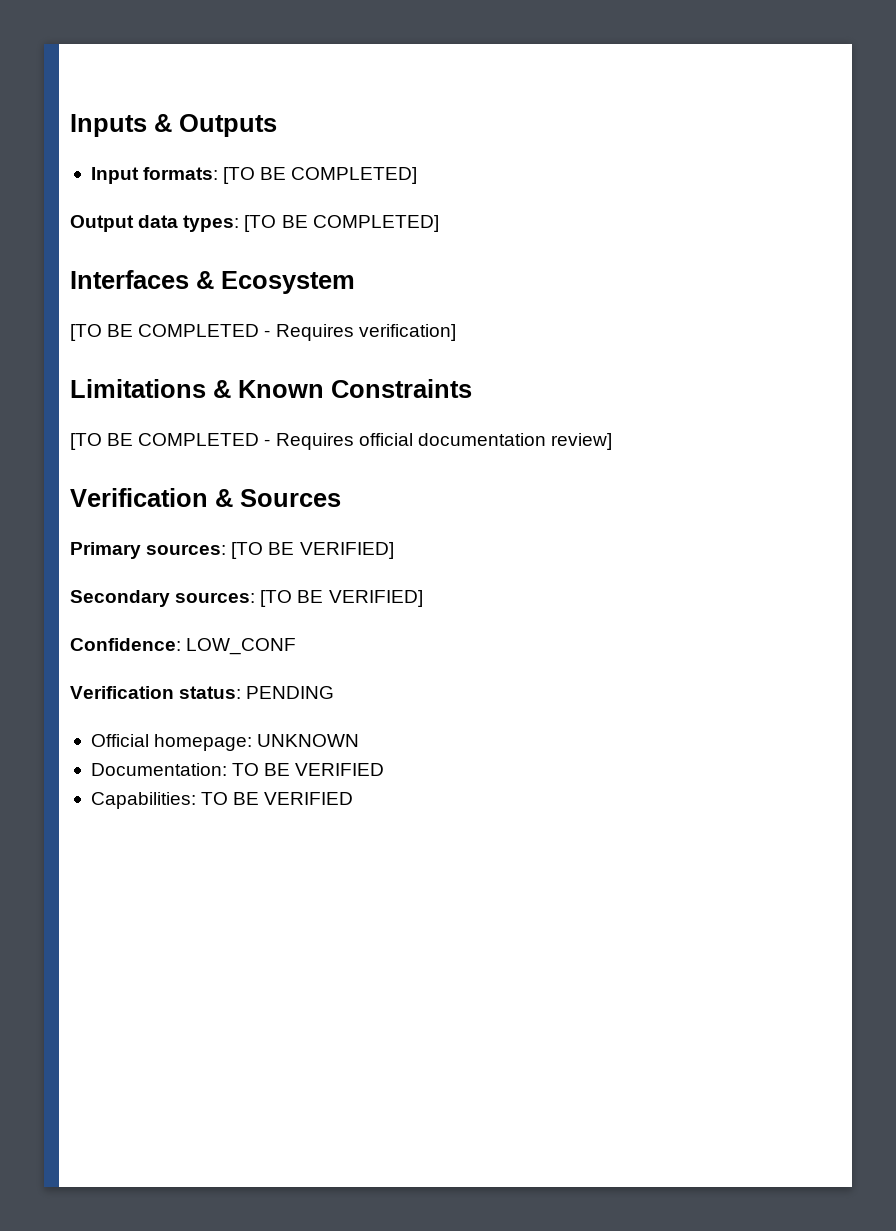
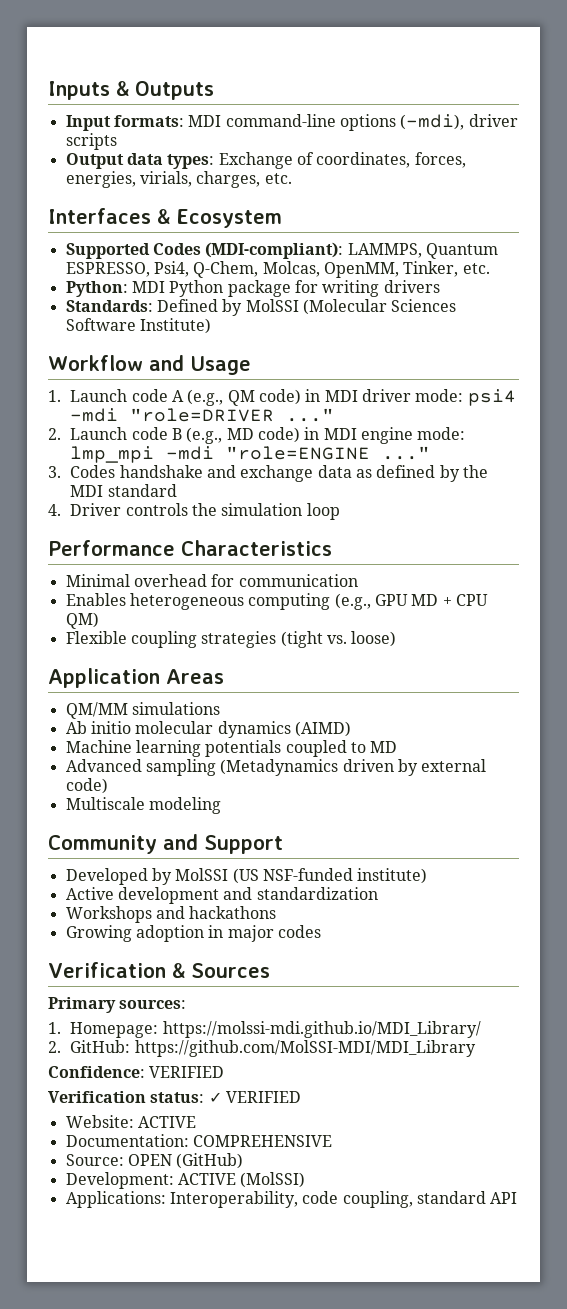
[223,167,418,184] [70,215,439,232] [70,270,355,294] [70,324,456,341] [70,379,472,398] [70,433,612,450] [TO BE COMPLETED] // Output data types: [TO BE COMPLETED] // Interfaces & Ecosystem // [TO BE COMPLETED - Requires verification] // Limitations & Known Constraints // [TO BE COMPLETED - Requires official documentation review] -> [188,114,518,131] [65,133,117,150] [65,152,466,169] [65,171,292,188] [48,208,282,228] [65,242,498,259] [65,261,490,278] [65,280,440,297] [65,299,457,316] [65,318,211,334] [48,355,251,375] [48,389,516,406] [70,408,335,422] [48,427,466,444] [70,446,431,463] [48,465,489,482] [70,484,177,497] [48,503,340,520] [48,540,332,556] [65,574,358,587] [65,593,488,610] [65,612,99,629] [65,631,397,648] [48,668,224,688] [65,702,220,719] [65,721,351,738] [65,740,398,757] [65,759,487,776] [65,778,108,794] [65,797,221,814] [48,834,283,854] [65,868,428,885] [65,887,378,904] [65,906,277,923] [65,925,321,942] MDI command-line options (-mdi), driver scripts // Output data types: Exchange of coordinates, forces, energies, virials, charges, etc. // Interfaces & Ecosystem // Supported Codes (MDI-compliant): LAMMPS, Quantum ESPRESSO, Psi4, Q-Chem, Molcas, OpenMM, Tinker, etc. // Python: MDI Python package for writing drivers // Standards: Defined by MolSSI (Molecular Sciences Software Institute) // Workflow and Usage // 1. Launch code A (e.g., QM code) in MDI driver mode: psi4 -mdi "role=DRIVER ..." // 2. Launch code B (e.g., MD code) in MDI engine mode: lmp_mpi -mdi "role=ENGINE ..." // 3. Codes handshake and exchange data as defined by the MDI standard // 4. Driver controls the simulation loop // Performance Characteristics // Minimal overhead for communication // Enables heterogeneous computing (e.g., GPU MD + CPU QM) // Flexible coupling strategies (tight vs. loose) // Application Areas // QM/MM simulations // Ab initio molecular dynamics (AIMD) // Machine learning potentials coupled to MD // Advanced sampling (Metadynamics driven by external code) // Multiscale modeling // Community and Support // Developed by MolSSI (US NSF-funded institute) // Active development and standardization // Workshops and hackathons // Growing adoption in major codes
[231,542,394,559] [70,590,423,607] [TO BE VERIFIED] // Secondary sources: [TO BE VERIFIED] -> [48,1021,481,1038] [48,1040,476,1057] // 1. Homepage: https://molssi-mdi.github.io/MDI_Library/ // 2. GitHub: https://github.com/MolSSI-MDI/MDI_Library
[186,638,297,655] LOW_CONF -> [149,1066,225,1078] VERIFIED
[246,686,335,699] [90,734,360,751] [90,763,385,776] [90,792,354,809] PENDING // Official homepage: UNKNOWN // Documentation: TO BE VERIFIED // Capabilities: TO BE VERIFIED -> [208,1091,301,1103] [65,1115,196,1128] [65,1134,332,1147] [65,1153,244,1169] [65,1172,306,1189] [65,1191,518,1208] ✓ VERIFIED // Website: ACTIVE // Documentation: COMPREHENSIVE // Source: OPEN (GitHub) // Development: ACTIVE (MolSSI) // Applications: Interoperability, code coupling, standard API

